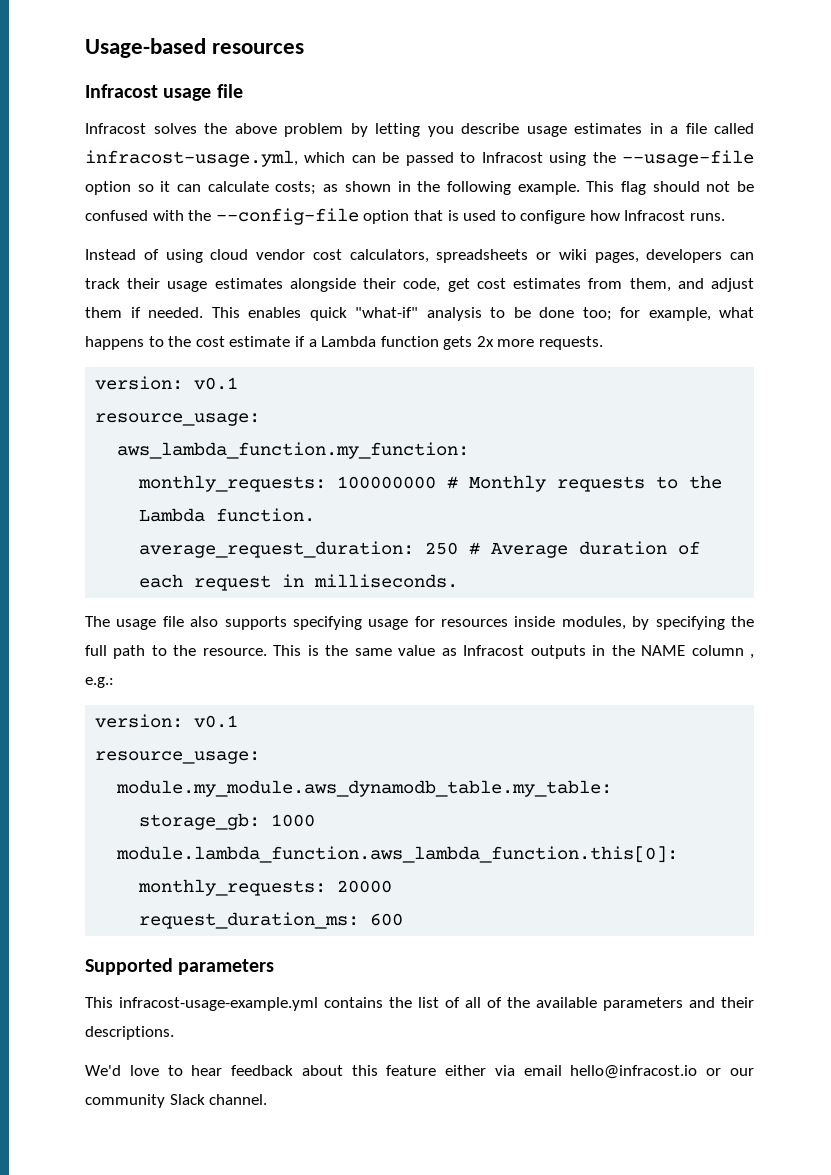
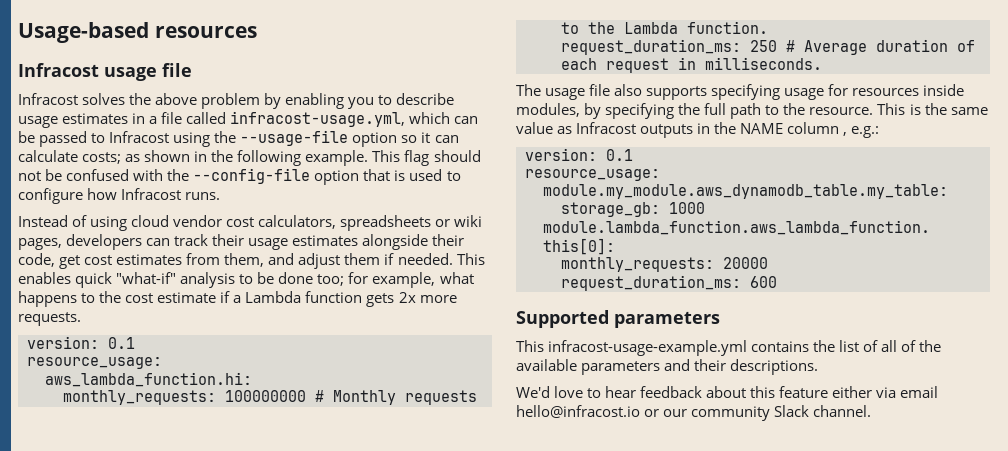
[375,123,454,137] letting you -> [285,93,393,109] enabling you to
[194,377,239,390] [95,413,261,426] [117,442,470,459] v0.1 // resource_usage: // aws_lambda_function.my_function: -> [108,337,135,349] [27,357,162,369] [45,372,252,387] 0.1 // resource_usage: // aws_lambda_function.hi:
[139,541,415,558] average_request_duration: -> [561,39,741,55] request_duration_ms:
[194,715,239,728] v0.1 -> [606,149,633,161] 0.1

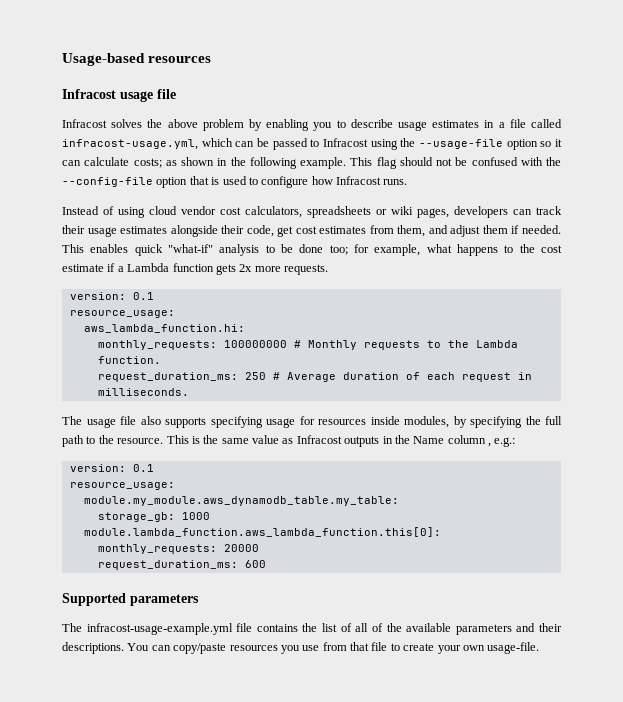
[740,123,784,134] NAME -> [413,436,445,444] Name
[516,340,748,356] This infracost-usage-example.yml -> [62,623,253,635] The infracost-usage-example.yml file
[516,386,939,398] [516,405,872,421] // We'd love to hear feedback about this feature either via email hello@infracost.io or our community Slack channel. -> [127,642,540,654] You can copy/paste resources you use from that file to create your own usage-file.

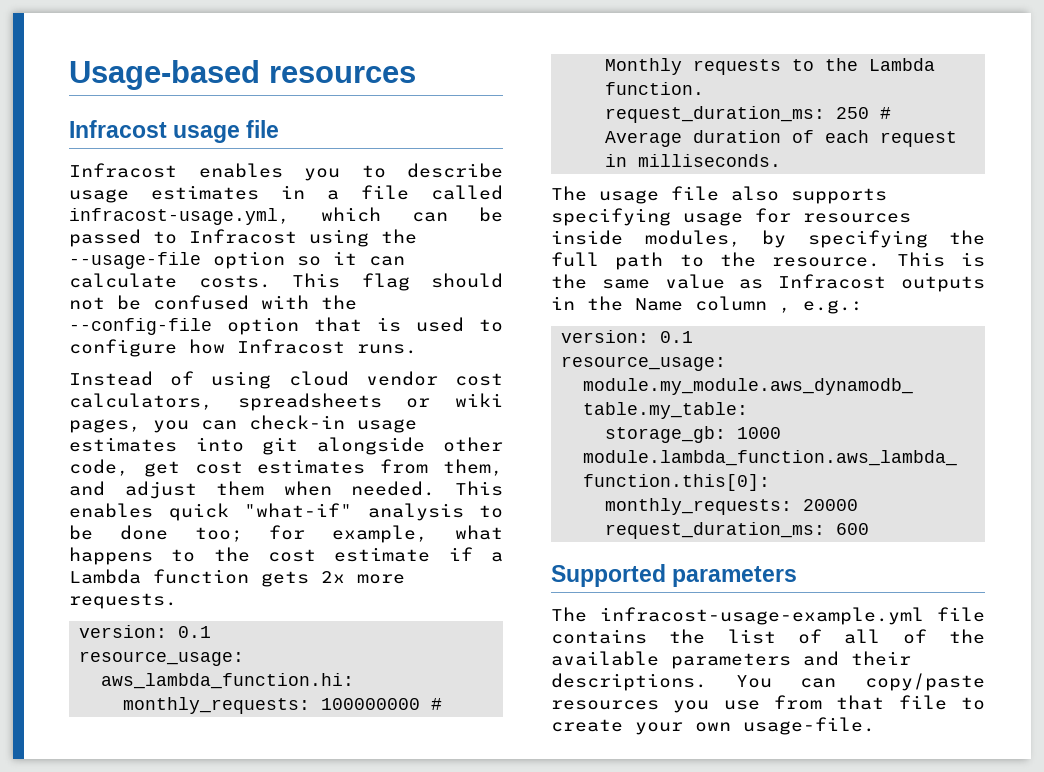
[111,119,310,131] solves the above problem by enabling -> [198,163,283,178] enables
[133,157,346,169] costs; as shown in the following example. -> [198,275,271,288] costs.
[454,206,562,218] [62,225,245,237] developers can track their usage estimates alongside their -> [153,415,417,433] [69,437,503,455] you can check-in usage estimates into git alongside other
[511,225,520,234] if -> [283,481,332,496] when

